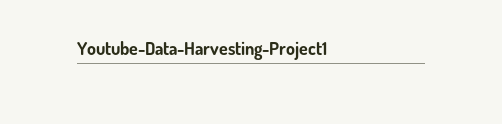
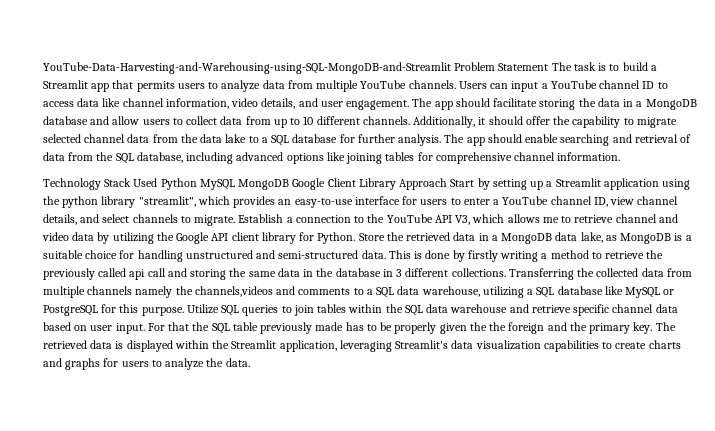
[77,41,327,60] Youtube-Data-Harvesting-Project1 -> [43,62,657,74] [43,80,668,92] [43,98,697,110] [43,116,677,128] [43,134,692,146] [43,152,621,164] [43,178,691,190] [43,196,679,208] [43,214,678,226] [42,232,692,244] [43,250,664,262] [43,268,692,280] [43,286,675,298] [43,304,678,316] [43,322,676,334] [43,340,681,352] [43,358,250,370] YouTube-Data-Harvesting-and-Warehousing-using-SQL-MongoDB-and-Streamlit Problem Statement The task is to build a Streamlit app that permits users to analyze data from multiple YouTube channels. Users can input a YouTube channel ID to access data like channel information, video details, and user engagement. The app should facilitate storing the data in a MongoDB database and allow users to collect data from up to 10 different channels. Additionally, it should offer the capability to migrate selected channel data from the data lake to a SQL database for further analysis. The app should enable searching and retrieval of data from the SQL database, including advanced options like joining tables for comprehensive channel information. // Technology Stack Used Python MySQL MongoDB Google Client Library Approach Start by setting up a Streamlit application using the python library "streamlit", which provides an easy-to-use interface for users to enter a YouTube channel ID, view channel details, and select channels to migrate. Establish a connection to the YouTube API V3, which allows me to retrieve channel and video data by utilizing the Google API client library for Python. Store the retrieved data in a MongoDB data lake, as MongoDB is a suitable choice for handling unstructured and semi-structured data. This is done by firstly writing a method to retrieve the previously called api call and storing the same data in the database in 3 different collections. Transferring the collected data from multiple channels namely the channels,videos and comments to a SQL data warehouse, utilizing a SQL database like MySQL or PostgreSQL for this purpose. Utilize SQL queries to join tables within the SQL data warehouse and retrieve specific channel data based on user input. For that the SQL table previously made has to be properly given the the foreign and the primary key. The retrieved data is displayed within the Streamlit application, leveraging Streamlit's data visualization capabilities to create charts and graphs for users to analyze the data.

